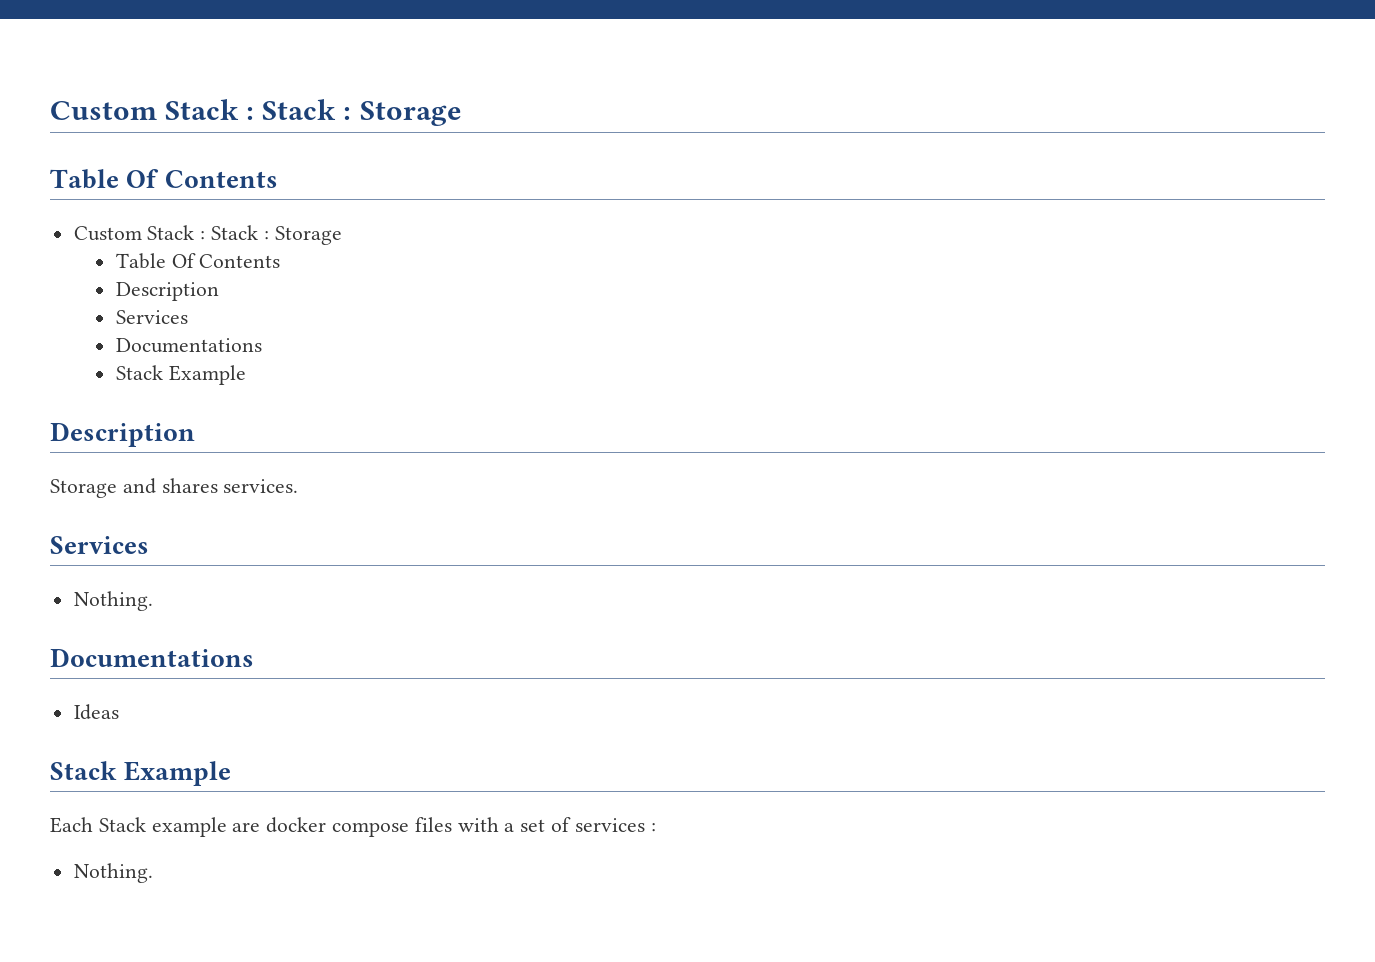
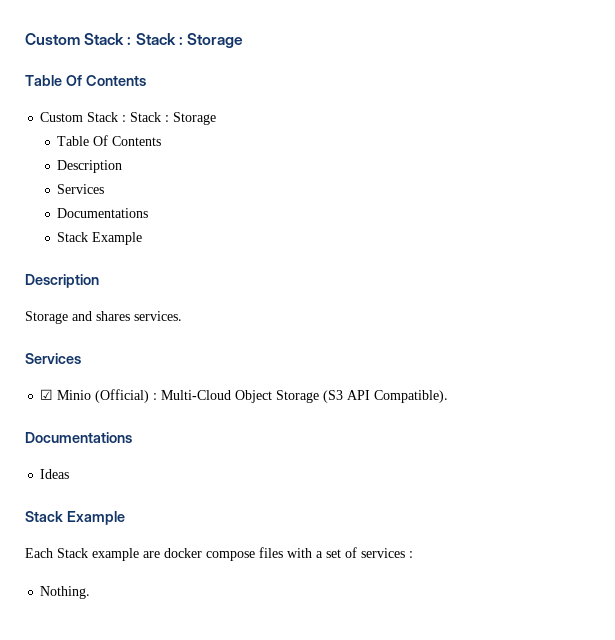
[73,591,153,611] Nothing. -> [40,389,449,403] ☑ Minio (Official) : Multi-Cloud Object Storage (S3 API Compatible).

